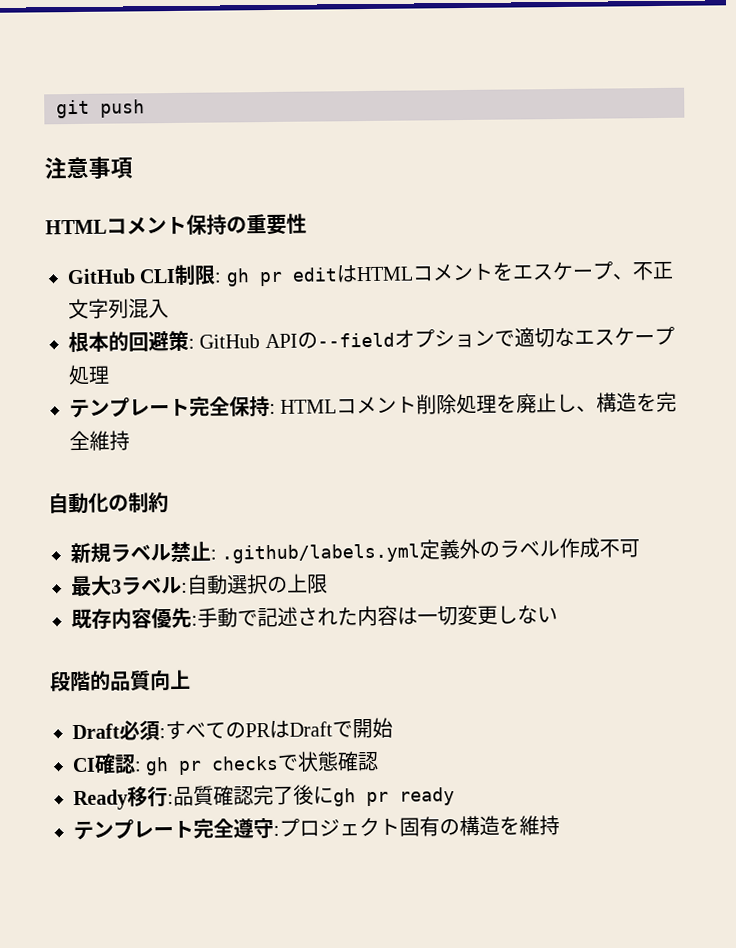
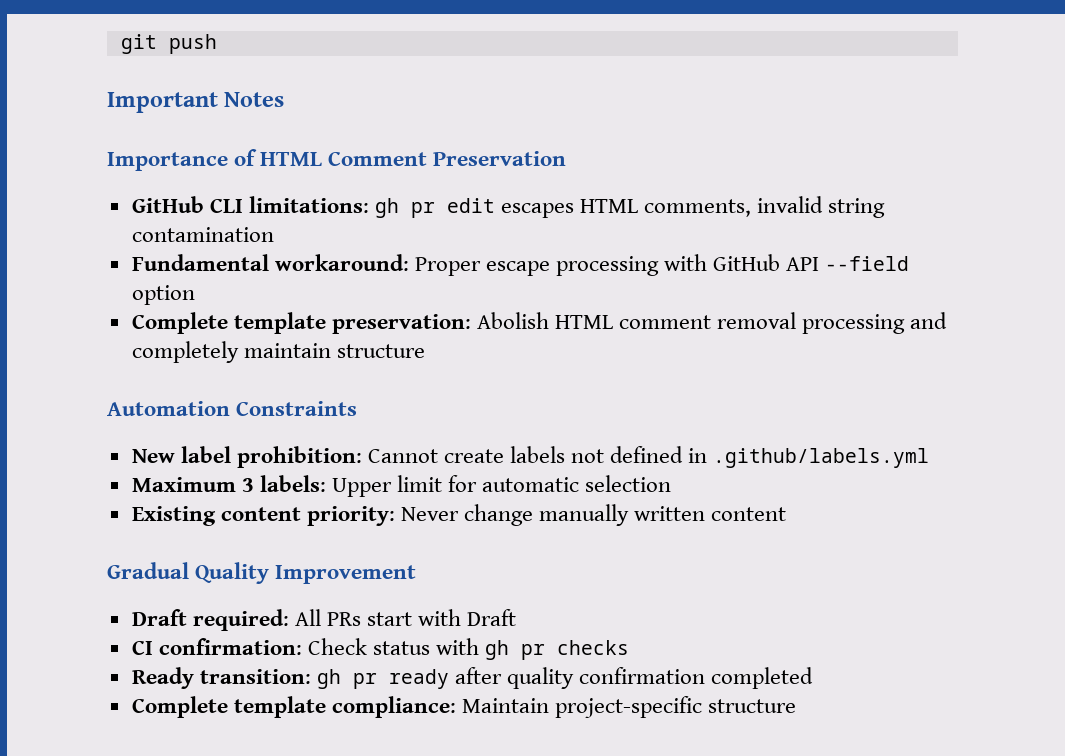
[44,156,133,180] [45,213,307,236] 注意事項 // HTMLコメント保持の重要性 -> [107,92,285,113] [107,149,567,171] Important Notes // Importance of HTML Comment Preservation
[174,264,223,285] 制限: -> [248,196,369,213] limitations:
[335,261,674,283] [68,298,169,320] [68,326,675,353] [68,364,110,386] [69,391,678,419] [69,430,130,451] [48,492,169,515] [70,537,641,564] [71,573,328,597] [71,604,558,630] [50,669,191,692] [72,717,393,741] はHTMLコメントをエスケープ、不正文字列混入 // 根本的回避策: GitHub APIの--fieldオプションで適切なエスケープ処理 // テンプレート完全保持: HTMLコメント削除処理を廃止し、構造を完全維持 // 自動化の制約 // 新規ラベル禁止: .github/labels.yml定義外のラベル作成不可 // 最大3ラベル:自動選択の上限 // 既存内容優先:手動で記述された内容は一切変更しない // 段階的品質向上 // Draft必須:すべてのPRはDraftで開始 -> [501,196,886,218] [131,227,274,242] [131,254,910,276] [131,285,195,305] [131,312,948,334] [131,341,425,363] [107,401,358,416] [131,446,930,468] [131,475,672,497] [131,504,787,526] [107,562,417,584] [131,609,517,631] escapes HTML comments, invalid string contamination // Fundamental workaround: Proper escape processing with GitHub API --field option // Complete template preservation: Abolish HTML comment removal processing and completely maintain structure // Automation Constraints // New label prohibition: Cannot create labels not defined in .github/labels.yml // Maximum 3 labels: Upper limit for automatic selection // Existing content priority: Never change manually written content // Gradual Quality Improvement // Draft required: All PRs start with Draft
[94,753,142,774] 確認: -> [158,638,480,655] confirmation: Check status with
[277,751,380,772] で状態確認 -> (630, 647) none
[127,784,455,808] [73,815,560,841] 移行:品質確認完了後にgh pr ready // テンプレート完全遵守:プロジェクト固有の構造を維持 -> [199,667,814,689] [131,696,797,718] transition: gh pr ready after quality confirmation completed // Complete template compliance: Maintain project-specific structure

